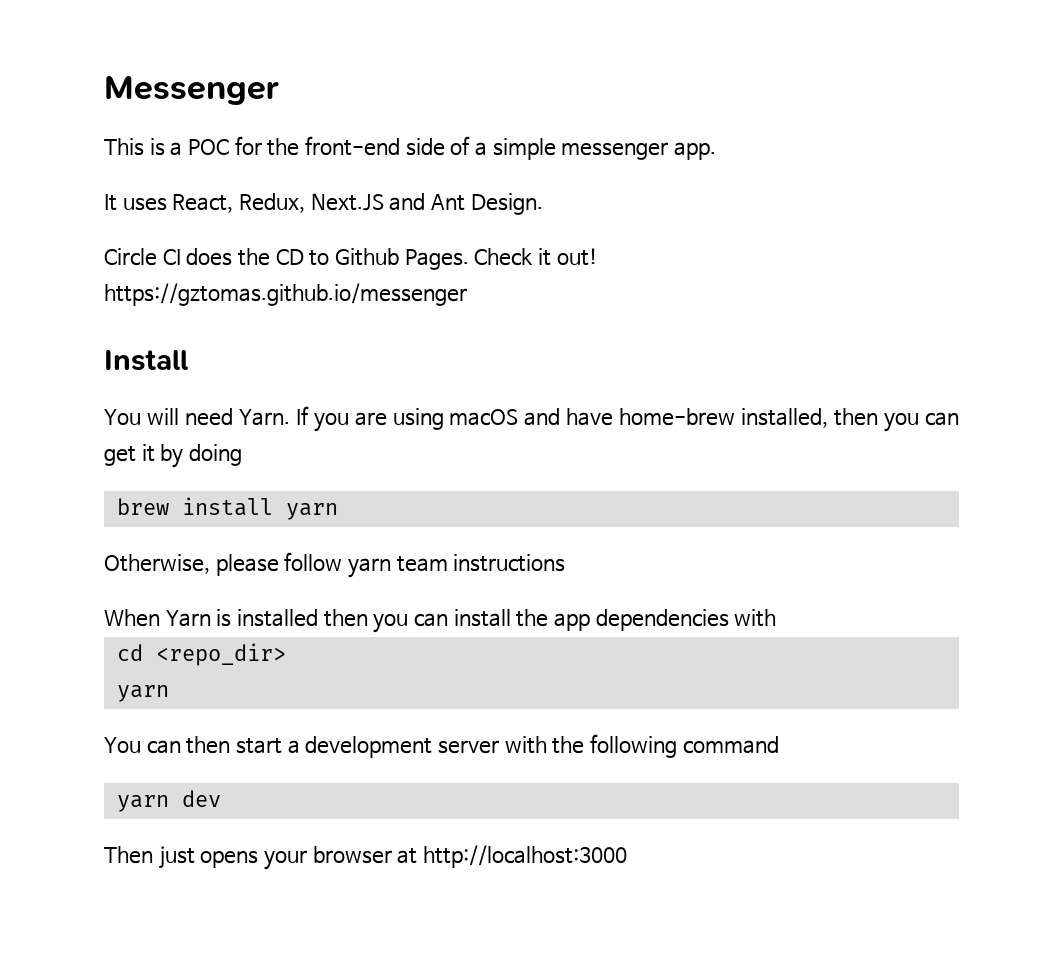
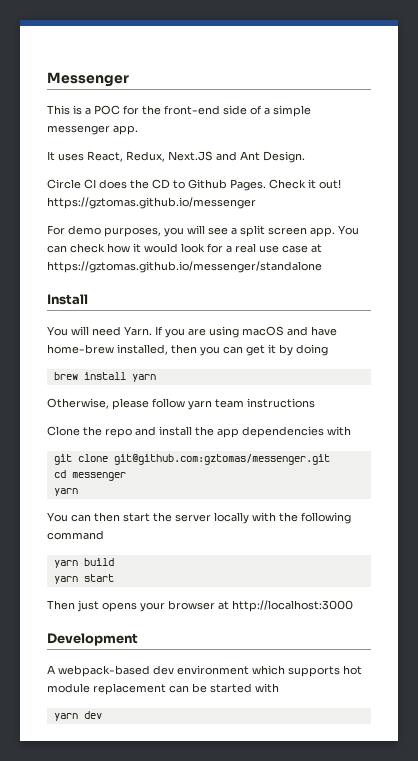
(467, 294) none -> [47,225,359,237] [47,243,322,253] [47,261,322,273] // For demo purposes, you will see a split screen app. You can check how it would look for a real use case at https://gztomas.github.io/messenger/standalone
[104,609,449,633] When Yarn is installed then you can -> [47,426,156,438] Clone the repo and
(777, 618) none -> [53,454,330,465] // git clone git@github.com:gztomas/messenger.git
[155,643,286,666] <repo_dir> -> [71,472,126,481] messenger
[287,736,499,758] a development server -> [153,512,249,524] the server locally
[181,790,221,807] dev -> [83,558,114,566] [53,574,114,584] build // yarn start
(627, 856) none -> [47,633,138,646] [47,665,362,677] [47,683,279,695] [53,711,102,721] // Development // A webpack-based dev environment which supports hot module replacement can be started with // yarn dev

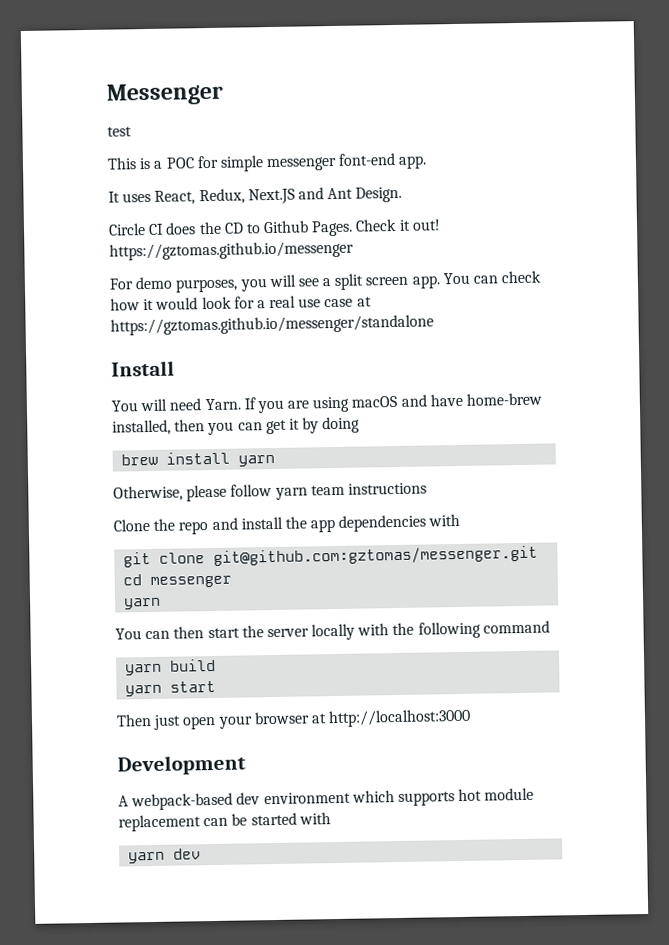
(129, 79) none -> [107,126,132,137] // test
[142,105,270,115] the front-end side of a -> (219, 162) none
(110, 130) none -> [338,152,397,166] font-end
[102,602,137,612] opens -> [182,715,217,730] open

